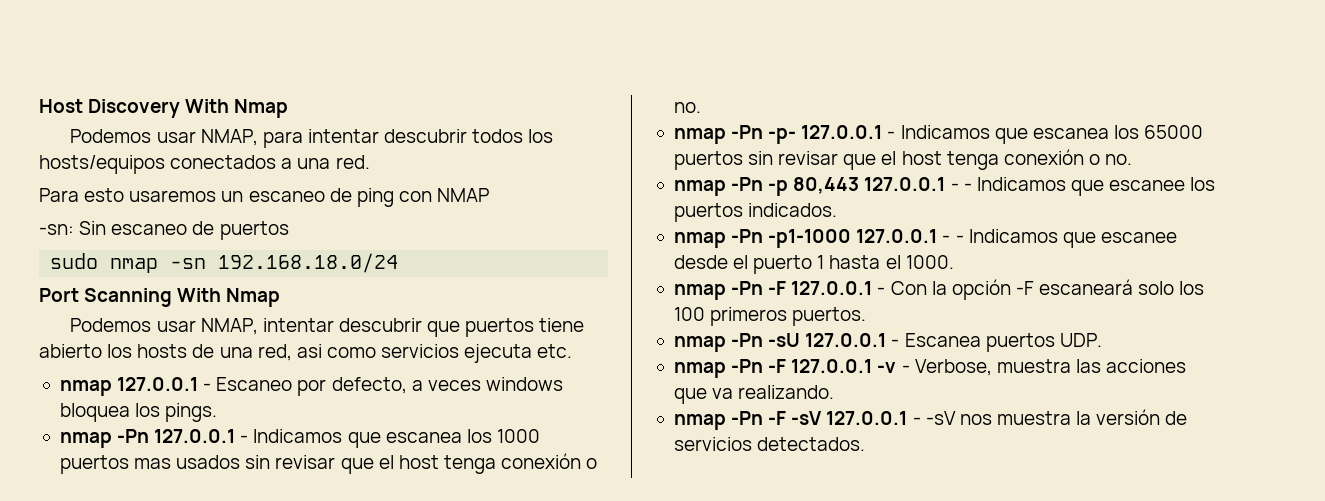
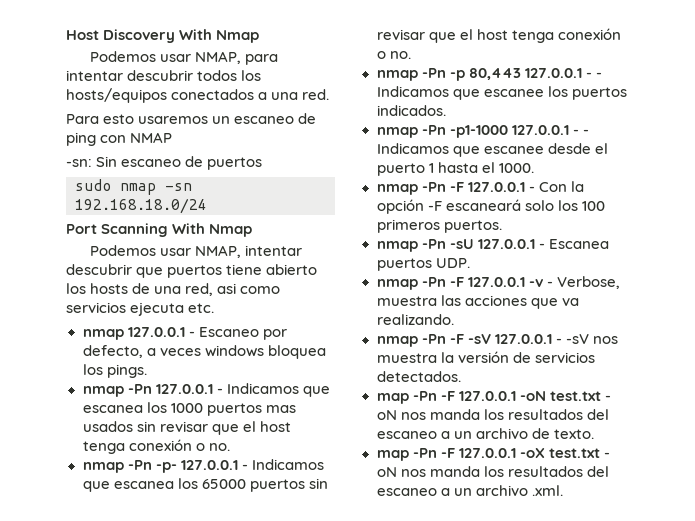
(866, 444) none -> [376,391,611,404] [376,409,609,420] [376,428,594,439] [376,448,610,461] [376,466,609,477] [376,485,563,496] // map -Pn -F 127.0.0.1 -oN test.txt - oN nos manda los resultados del escaneo a un archivo de texto. // map -Pn -F 127.0.0.1 -oX test.txt - oN nos manda los resultados del escaneo a un archivo .xml.

